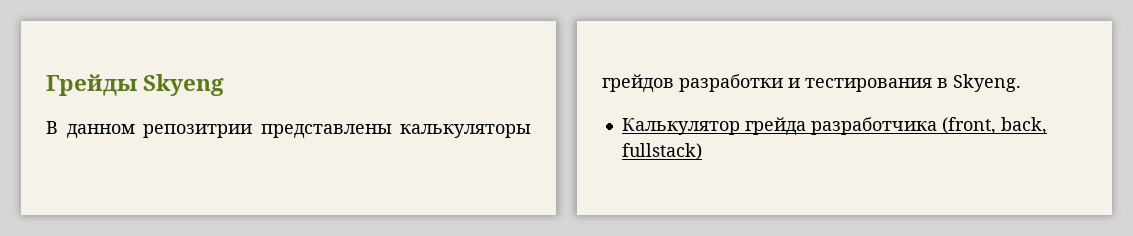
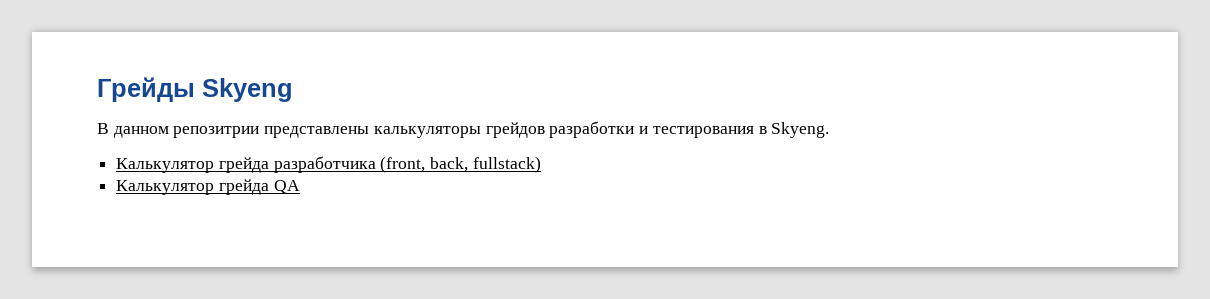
(702, 151) none -> [116,179,300,195] // Калькулятор грейда QA

